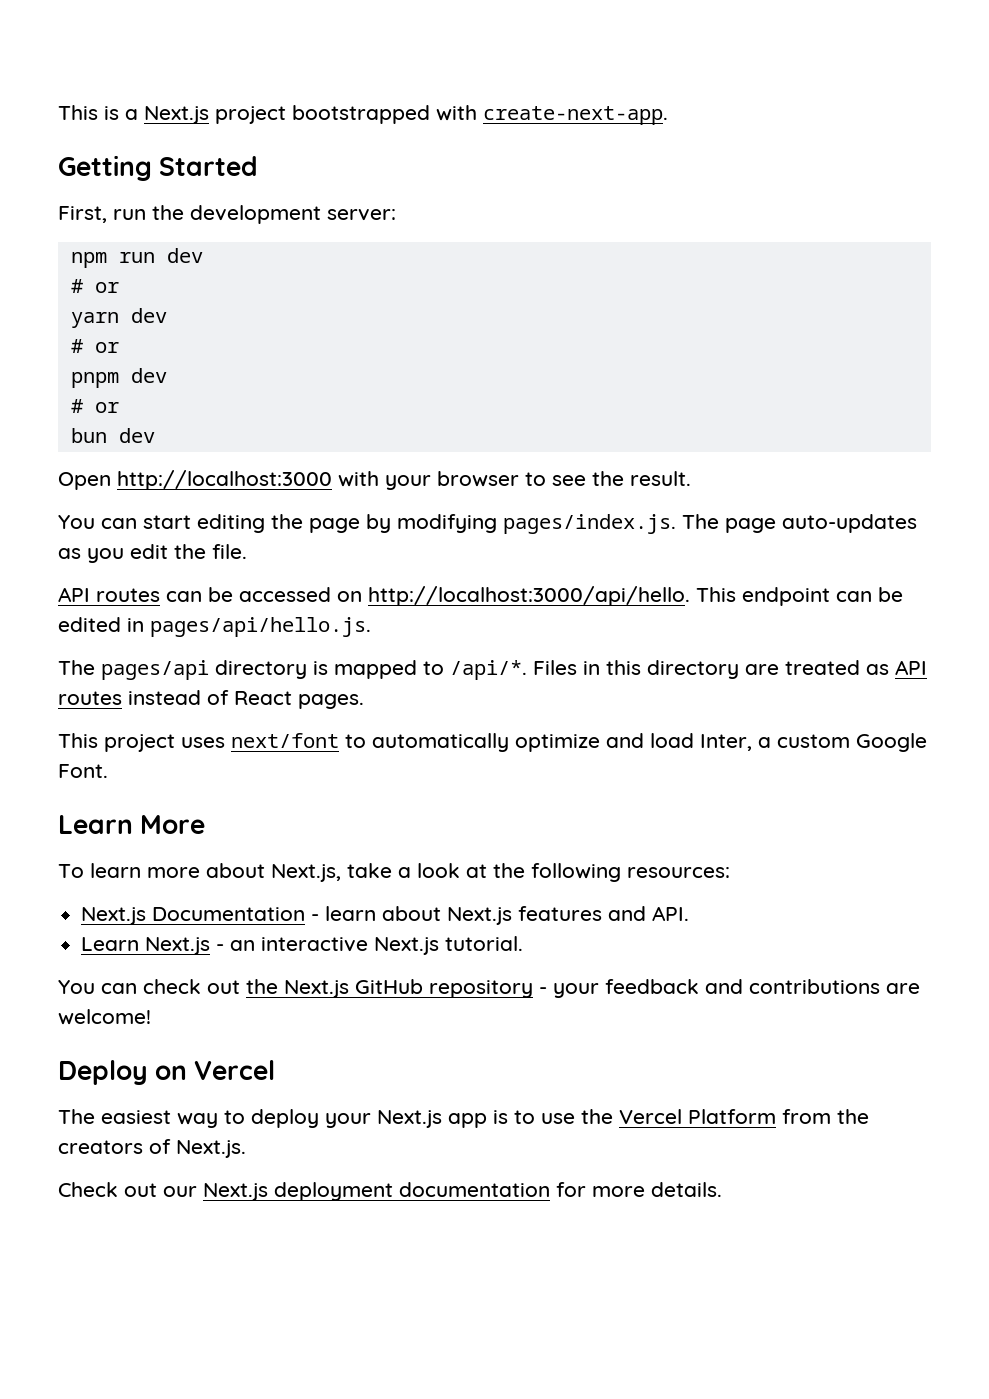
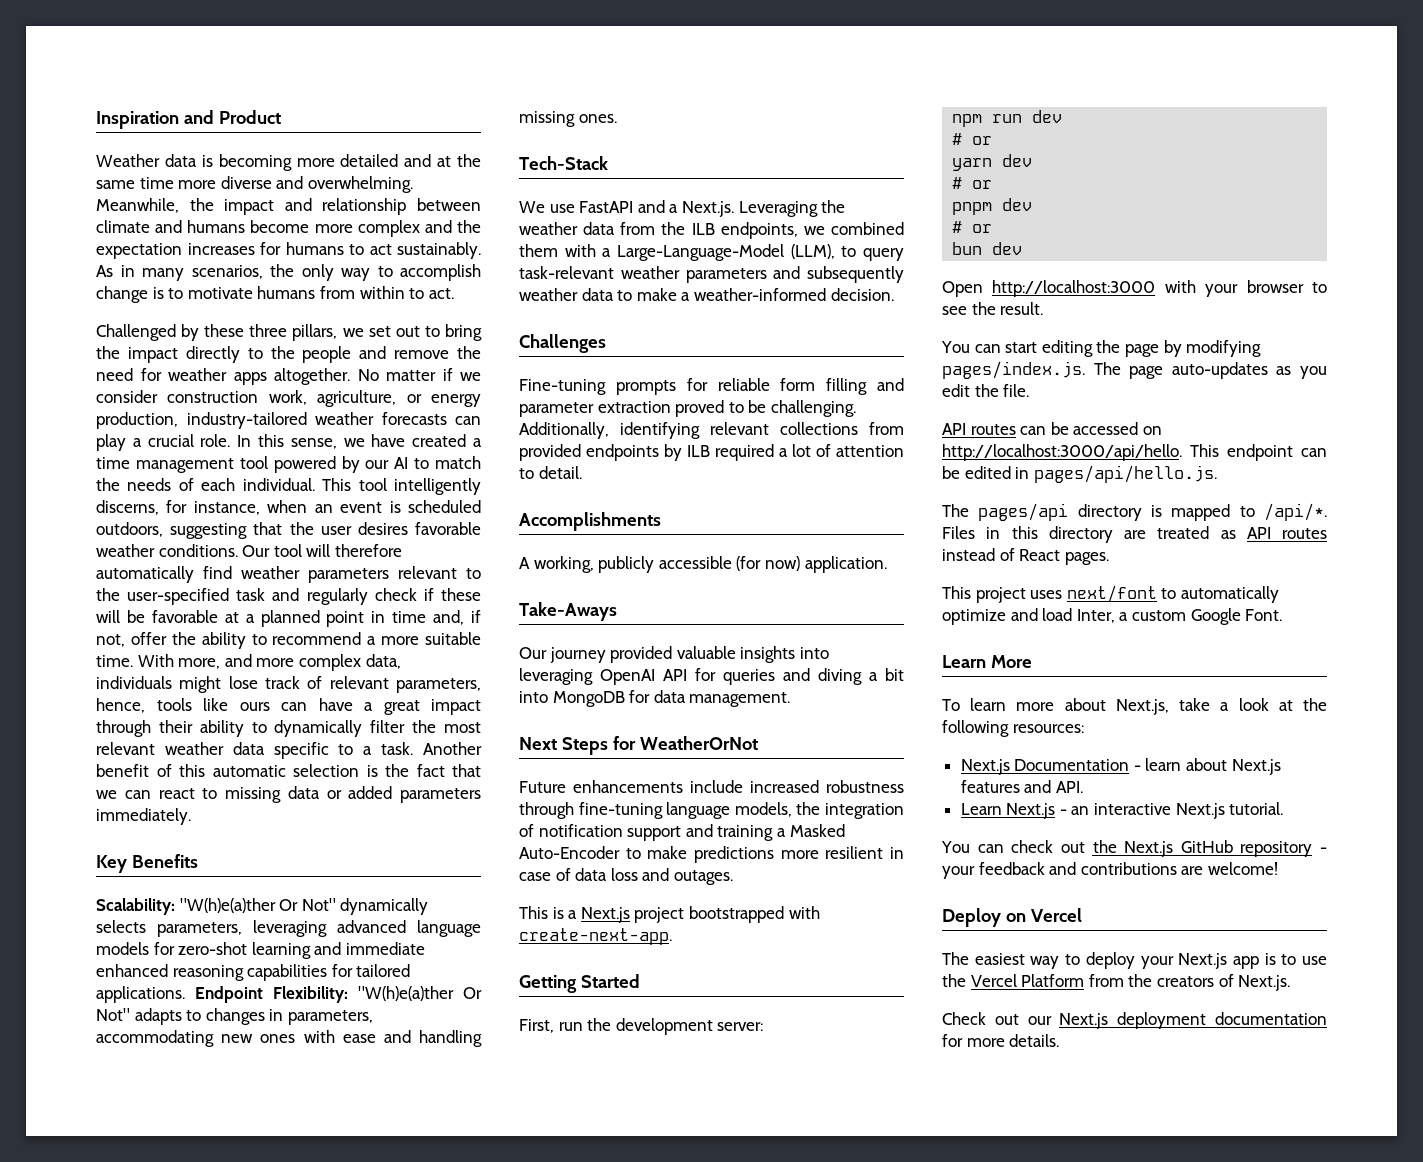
(58, 112) none -> [96,110,281,129] [96,154,481,171] [96,176,413,193] [96,198,481,215] [96,220,482,237] [96,242,481,259] [96,264,481,281] [96,286,454,303] [96,324,482,341] [96,346,481,363] [96,368,481,385] [96,390,481,407] [96,412,481,429] [96,434,482,451] [96,456,481,473] [96,478,481,495] [96,500,481,515] [96,522,481,539] [96,544,402,557] [96,566,481,583] [96,588,482,605] [96,610,481,627] [96,632,481,649] [96,654,401,671] [96,676,481,693] [96,698,481,715] [96,720,481,737] [96,742,482,759] [96,764,481,777] [96,786,481,803] [96,808,191,825] [96,854,198,873] [96,898,429,915] [96,920,481,937] [96,942,425,959] [96,964,411,981] [96,986,482,1003] [96,1008,373,1025] [96,1030,482,1047] [519,111,617,127] [519,156,608,170] [519,200,846,217] [519,222,904,239] [519,244,904,261] [519,266,904,283] [519,288,894,301] [519,334,606,353] [519,378,904,395] [519,400,856,417] [519,422,904,439] [519,444,904,461] [519,466,582,479] [519,512,661,531] [519,556,887,573] [519,602,617,621] [519,646,829,663] [519,668,904,685] [519,690,791,707] [519,736,758,755] [519,780,904,793] [519,802,904,819] [519,824,845,841] [519,846,904,863] [519,868,733,885] Inspiration and Product // Weather data is becoming more detailed and at the same time more diverse and overwhelming. Meanwhile, the impact and relationship between climate and humans become more complex and the expectation increases for humans to act sustainably. As in many scenarios, the only way to accomplish change is to motivate humans from within to act. // Challenged by these three pillars, we set out to bring the impact directly to the people and remove the need for weather apps altogether. No matter if we consider construction work, agriculture, or energy production, industry-tailored weather forecasts can play a crucial role. In this sense, we have created a time management tool powered by our AI to match the needs of each individual. This tool intelligently discerns, for instance, when an event is scheduled outdoors, suggesting that the user desires favorable weather conditions. Our tool will therefore automatically find weather parameters relevant to the user-specified task and regularly check if these will be favorable at a planned point in time and, if not, offer the ability to recommend a more suitable time. With more, and more complex data, individuals might lose track of relevant parameters, hence, tools like ours can have a great impact through their ability to dynamically filter the most relevant weather data specific to a task. Another benefit of this automatic selection is the fact that we can react to missing data or added parameters immediately. // Key Benefits // Scalability: "W(h)e(a)ther Or Not" dynamically selects parameters, leveraging advanced language models for zero-shot learning and immediate enhanced reasoning capabilities for tailored applications. Endpoint Flexibility: "W(h)e(a)ther Or Not" adapts to changes in parameters, accommodating new ones with ease and handling missing ones. // Tech-Stack // We use FastAPI and a Next.js. Leveraging the weather data from the ILB endpoints, we combined them with a Large-Language-Model (LLM), to query task-relevant weather parameters and subsequently weather data to make a weather-informed decision. // Challenges // Fine-tuning prompts for reliable form filling and parameter extraction proved to be challenging. Additionally, identifying relevant collections from provided endpoints by ILB required a lot of attention to detail. // Accomplishments // A working, publicly accessible (for now) application. // Take-Aways // Our journey provided valuable insights into leveraging OpenAI API for queries and diving a bit into MongoDB for data management. // Next Steps for WeatherOrNot // Future enhancements include increased robustness through fine-tuning language models, the integration of notification support and training a Masked Auto-Encoder to make predictions more resilient in case of data loss and outages. //

